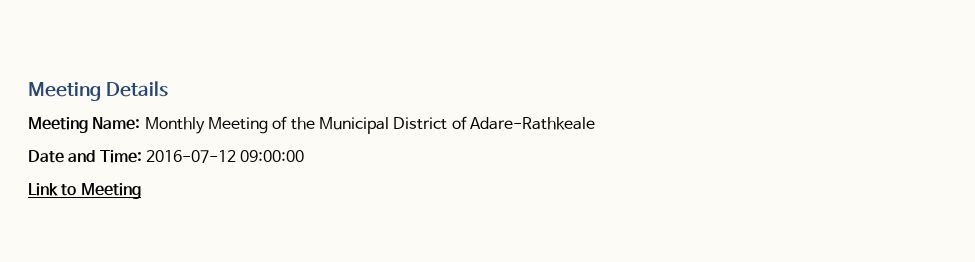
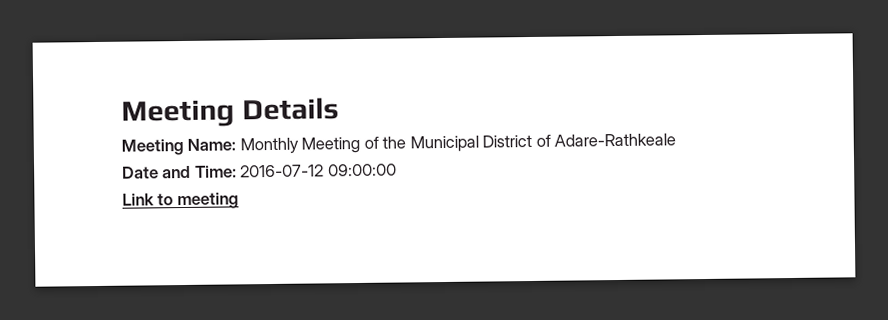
[80,183,141,199] Meeting -> [176,192,239,210] meeting

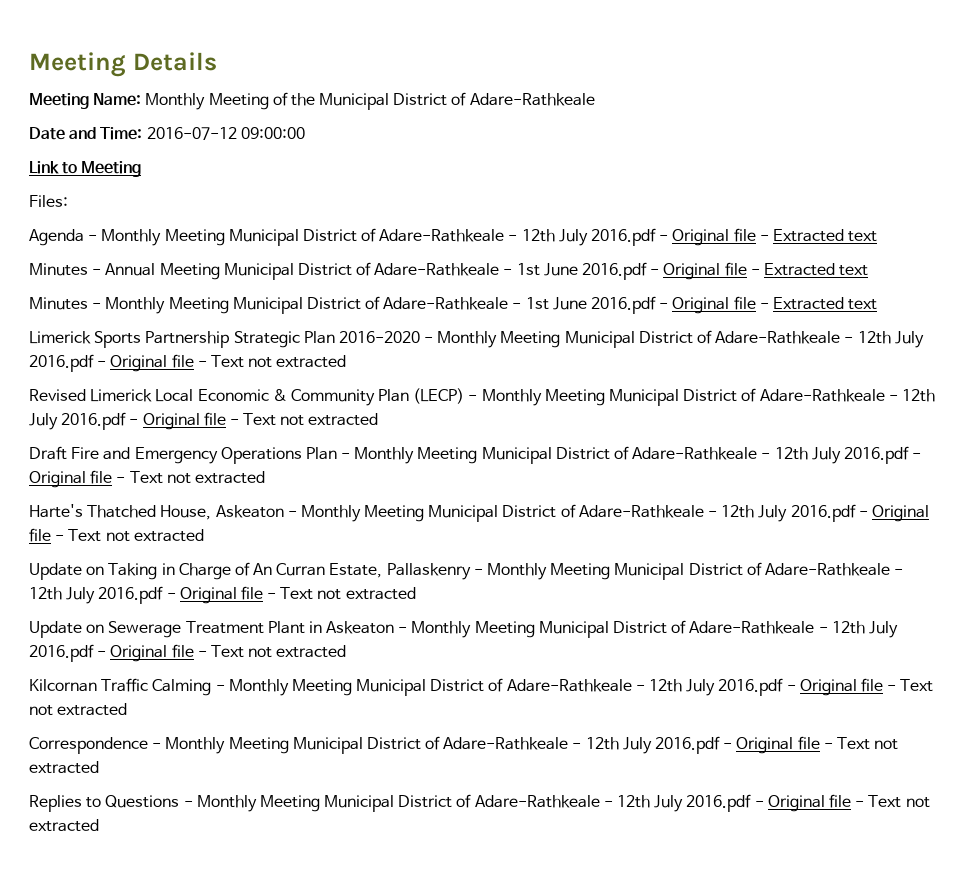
[176,192,239,210] meeting -> [81,161,142,177] [29,195,68,207] [29,228,878,246] [29,262,869,280] [29,296,878,314] [29,330,924,348] [29,354,347,372] [29,388,935,406] [29,412,379,430] [29,446,922,464] [29,470,265,488] [29,504,929,522] [29,528,204,542] [29,562,904,580] [29,586,416,604] [29,620,898,638] [29,644,347,662] [29,678,934,696] [29,703,128,716] [29,736,899,754] [29,761,99,774] [29,794,930,812] [29,819,99,832] Meeting // Files: // Agenda - Monthly Meeting Municipal District of Adare-Rathkeale - 12th July 2016.pdf - Original file - Extracted text // Minutes - Annual Meeting Municipal District of Adare-Rathkeale - 1st June 2016.pdf - Original file - Extracted text // Minutes - Monthly Meeting Municipal District of Adare-Rathkeale - 1st June 2016.pdf - Original file - Extracted text // Limerick Sports Partnership Strategic Plan 2016-2020 - Monthly Meeting Municipal District of Adare-Rathkeale - 12th July 2016.pdf - Original file - Text not extracted // Revised Limerick Local Economic & Community Plan (LECP) - Monthly Meeting Municipal District of Adare-Rathkeale - 12th July 2016.pdf - Original file - Text not extracted // Draft Fire and Emergency Operations Plan - Monthly Meeting Municipal District of Adare-Rathkeale - 12th July 2016.pdf - Original file - Text not extracted // Harte's Thatched House, Askeaton - Monthly Meeting Municipal District of Adare-Rathkeale - 12th July 2016.pdf - Original file - Text not extracted // Update on Taking in Charge of An Curran Estate, Pallaskenry - Monthly Meeting Municipal District of Adare-Rathkeale - 12th July 2016.pdf - Original file - Text not extracted // Update on Sewerage Treatment Plant in Askeaton - Monthly Meeting Municipal District of Adare-Rathkeale - 12th July 2016.pdf - Original file - Text not extracted // Kilcornan Traffic Calming - Monthly Meeting Municipal District of Adare-Rathkeale - 12th July 2016.pdf - Original file - Text not extracted // Correspondence - Monthly Meeting Municipal District of Adare-Rathkeale - 12th July 2016.pdf - Original file - Text not extracted // Replies to Questions - Monthly Meeting Municipal District of Adare-Rathkeale - 12th July 2016.pdf - Original file - Text not extracted

